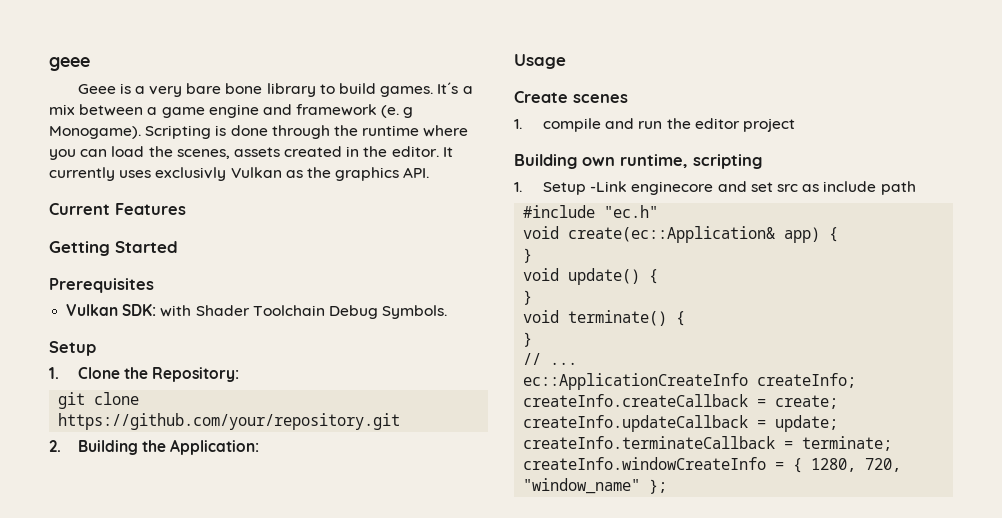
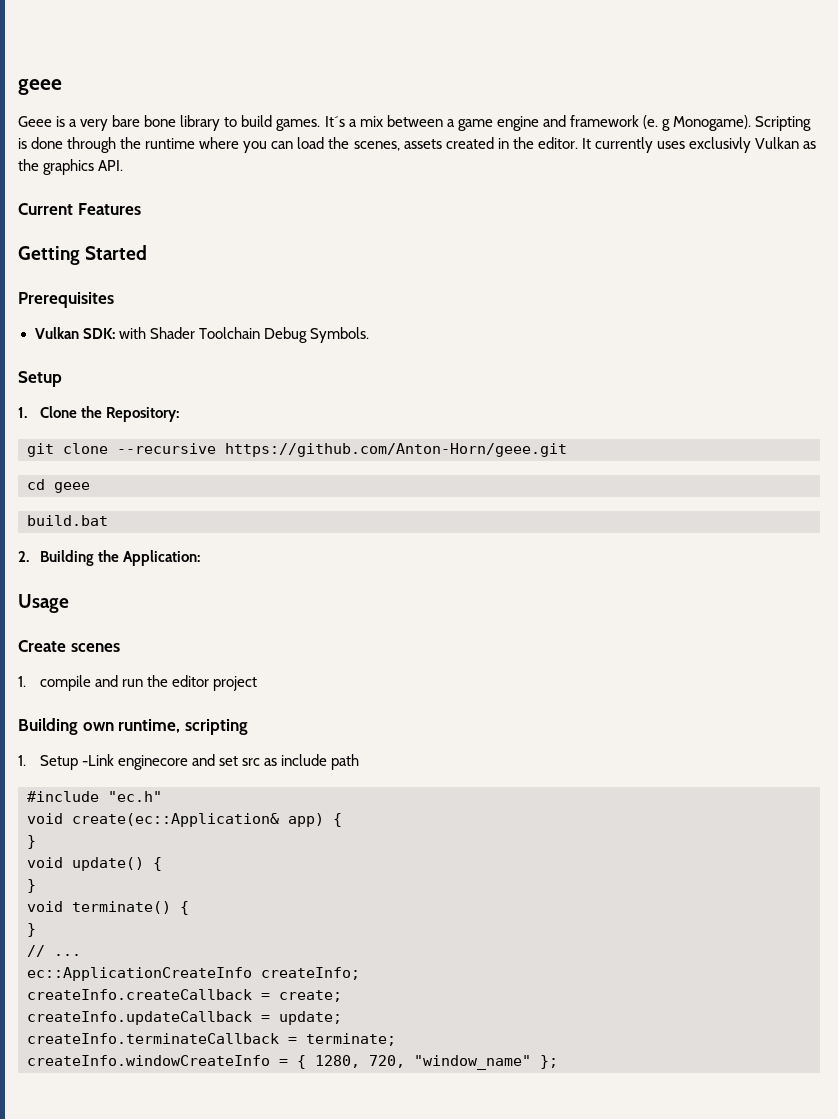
[58,413,401,430] https://github.com/your/repository.git -> [117,443,567,457] [27,479,90,493] [27,515,108,526] --recursive https://github.com/Anton-Horn/geee.git // cd geee // build.bat

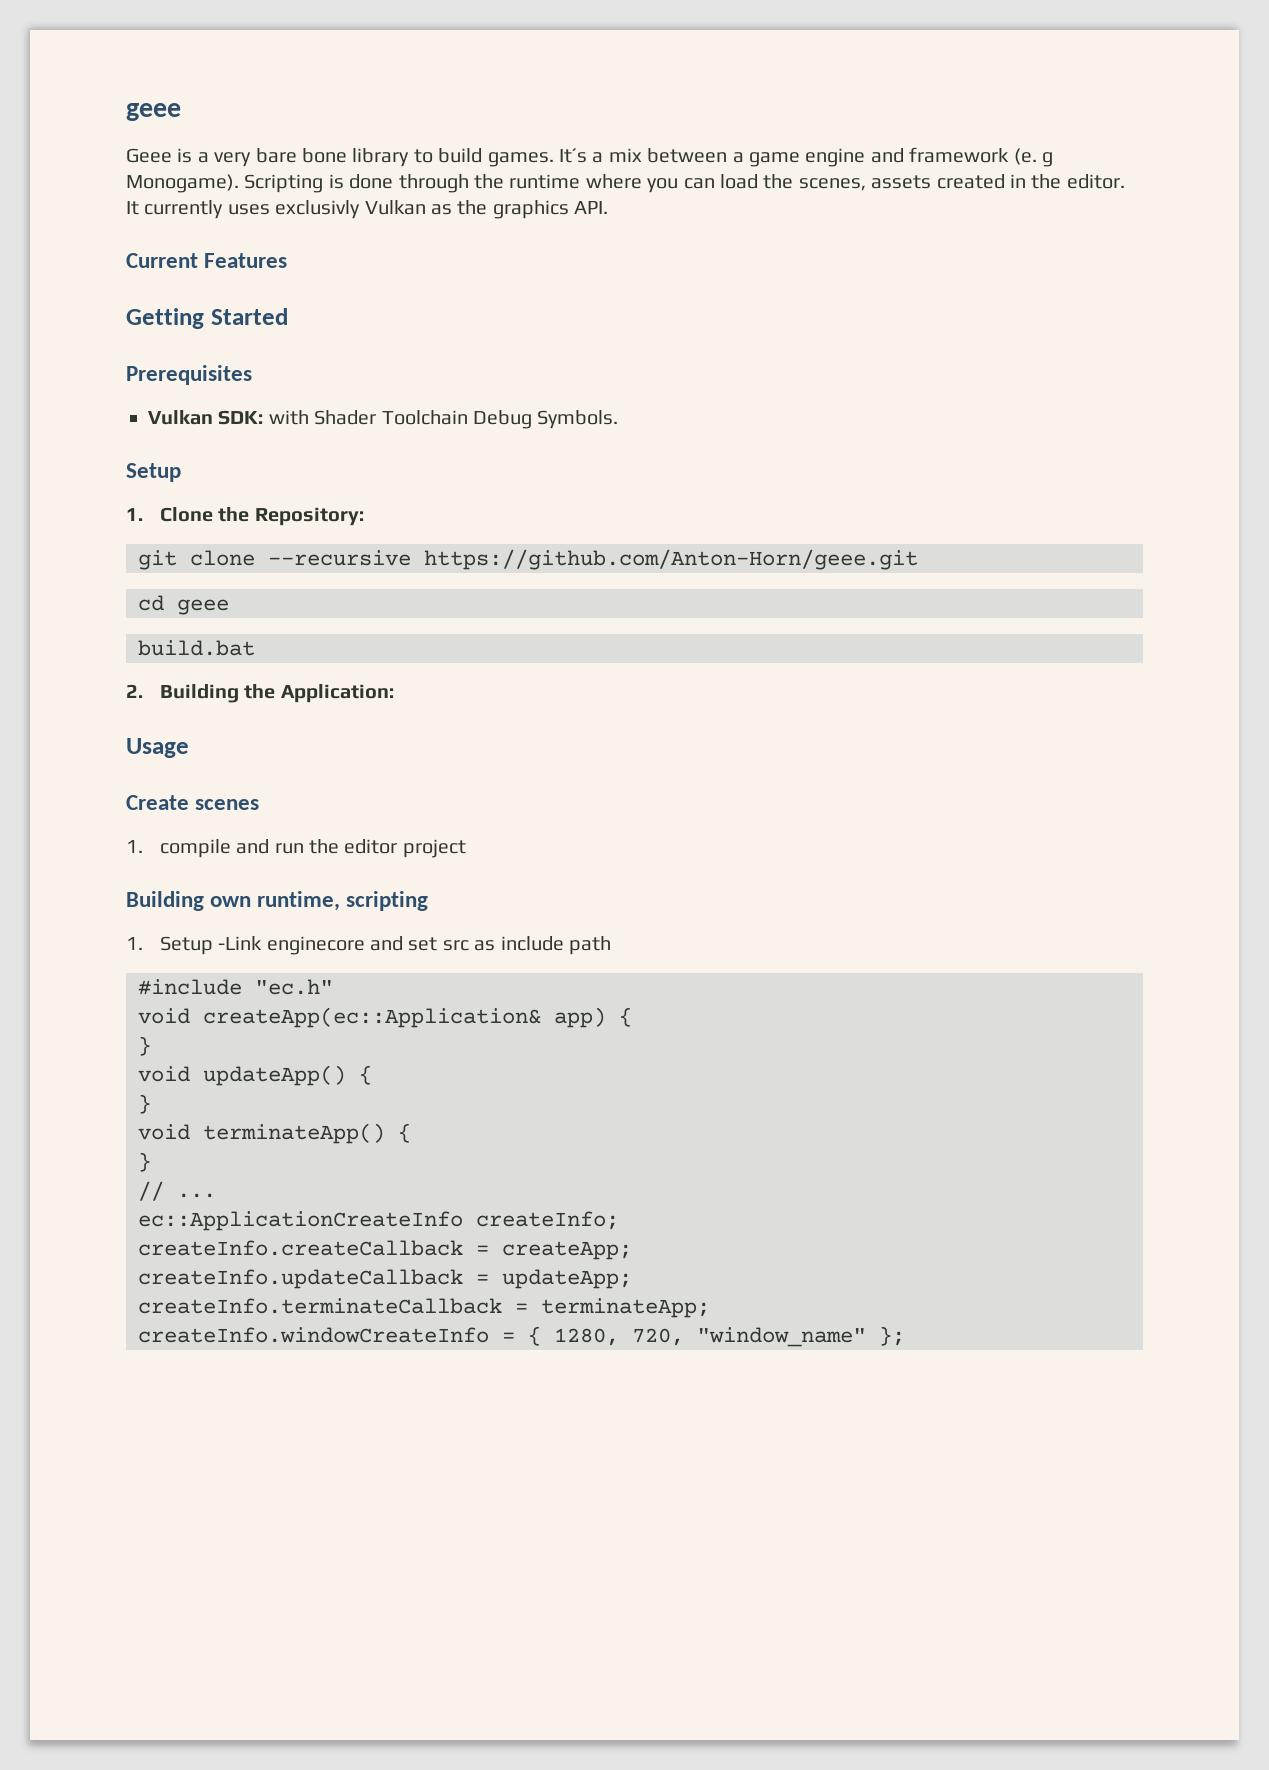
[72,813,279,827] create(ec::Application& -> [203,1007,541,1028] createApp(ec::Application&
[72,857,162,871] [27,879,36,893] [27,901,171,914] update() { // } // void terminate() -> [203,1065,372,1086] [138,1094,151,1114] [138,1123,385,1144] updateApp() { // } // void terminateApp()
[279,990,342,1002] create; -> [502,1241,632,1260] createApp;
[279,1011,342,1025] update; -> [502,1269,632,1289] updateApp;
[306,1033,396,1046] terminate; -> [541,1298,710,1318] terminateApp;

